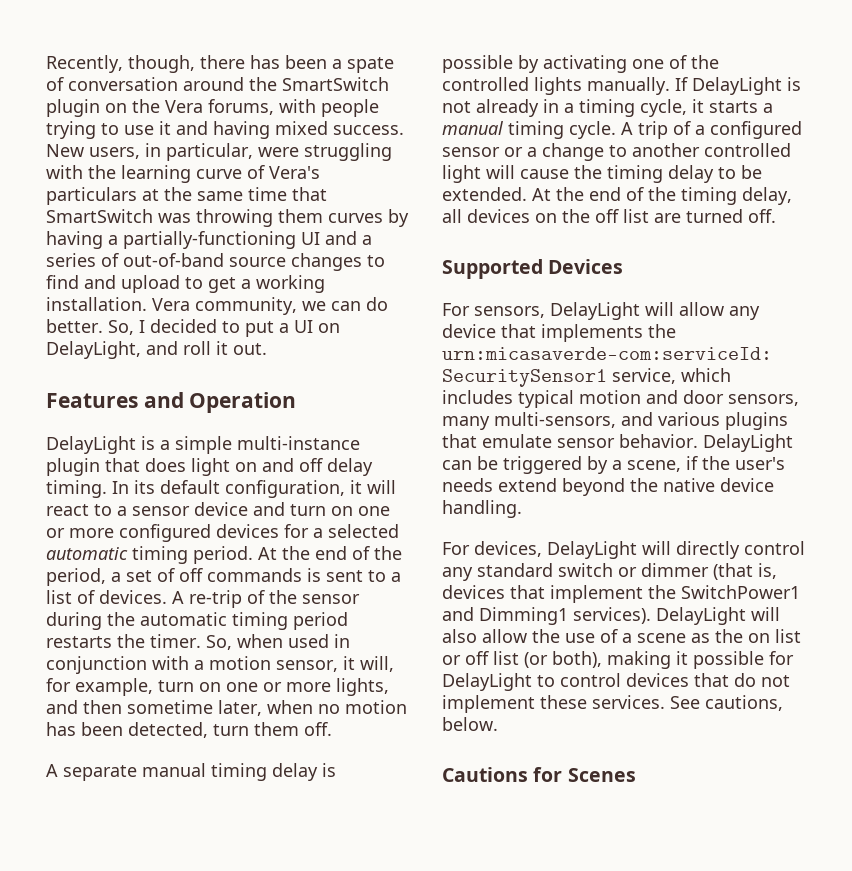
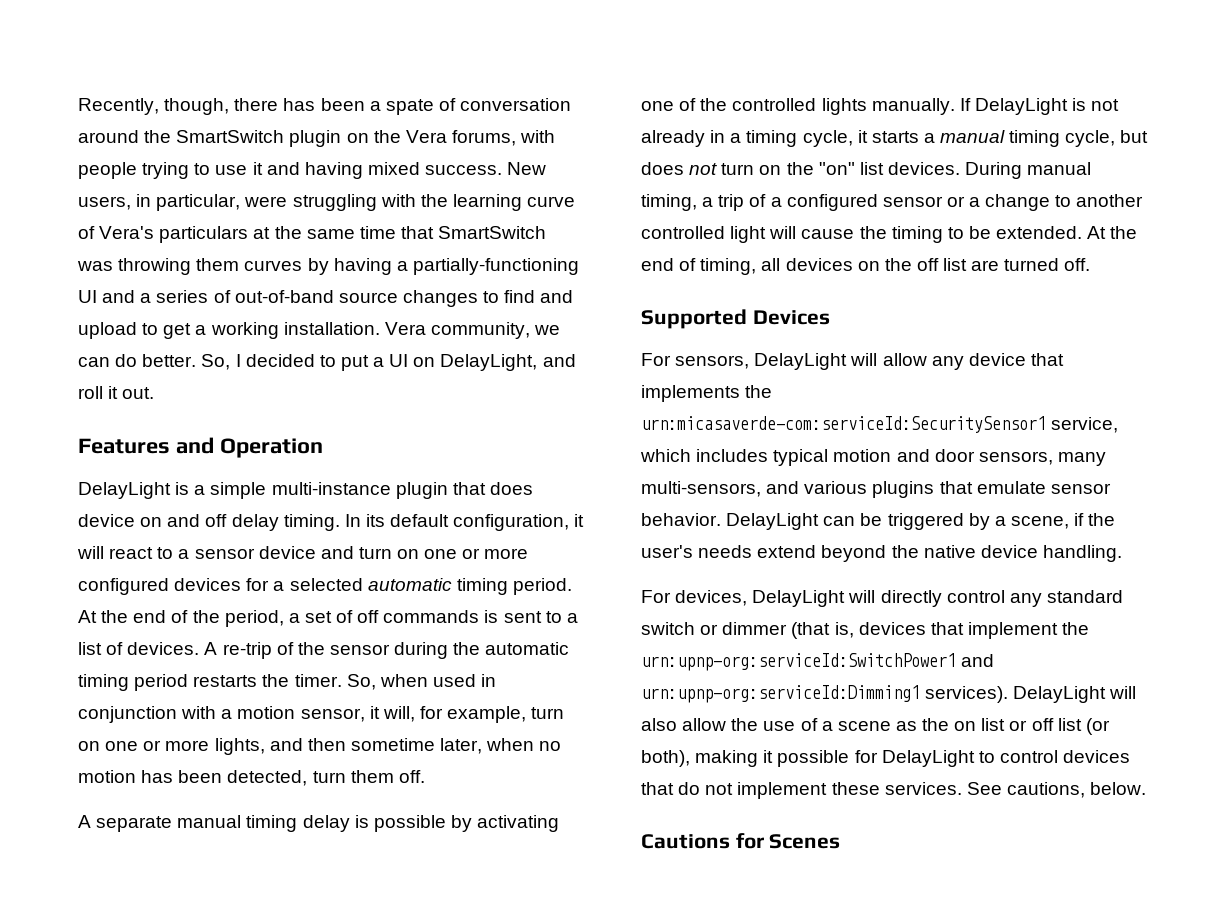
[191,458,230,476] light -> [78,514,135,527] device
[569,121,633,139] cycle. A -> [1065,130,1149,147] [641,162,1092,179] [641,194,714,211] cycle, but does not turn on the "on" list devices. During manual timing, a
[668,165,714,183] delay -> (943, 234) none
[648,187,792,205] the timing delay, -> [700,258,757,275] timing,
[681,585,800,599] [442,607,568,625] SwitchPower1 and Dimming1 -> [641,653,995,671] [641,685,920,703] urn:upnp-org:serviceId:SwitchPower1 and urn:upnp-org:serviceId:Dimming1

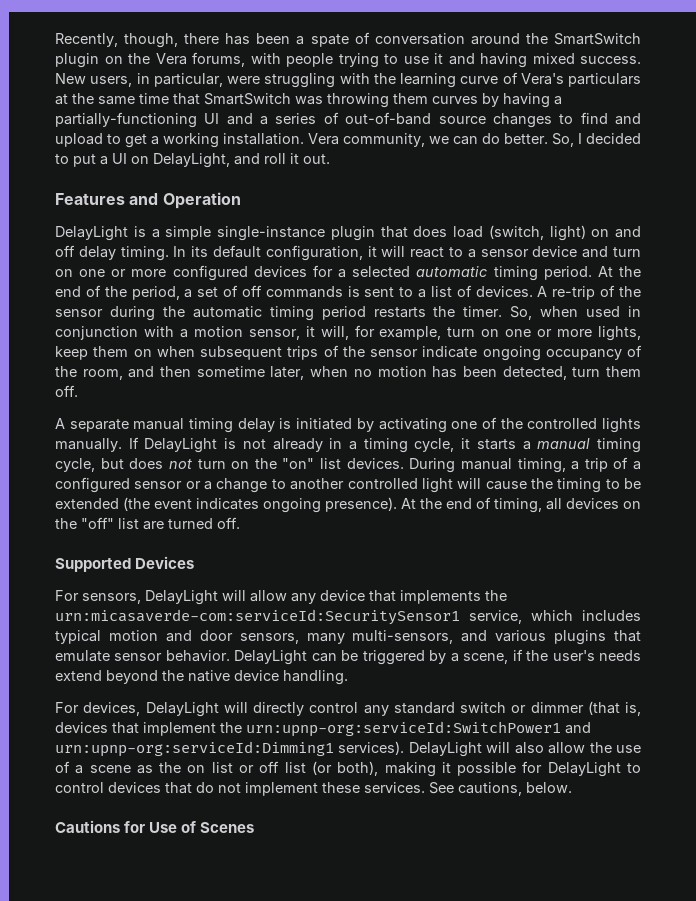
[271,482,391,495] multi-instance -> [217,226,325,241] single-instance
[78,514,135,527] device -> [453,225,586,241] load (switch, light)
(265, 746) none -> [55,345,642,361] [55,366,123,380] keep them on when subsequent trips of the sensor indicate ongoing occupancy of the room,
[373,815,446,832] possible -> [296,418,353,430] initiated
[996,226,1083,239] extended. -> [55,497,397,513] extended (the event indicates ongoing presence).
[916,258,939,271] off -> [81,517,114,529] "off"
(764, 841) none -> [149,821,197,833] Use of

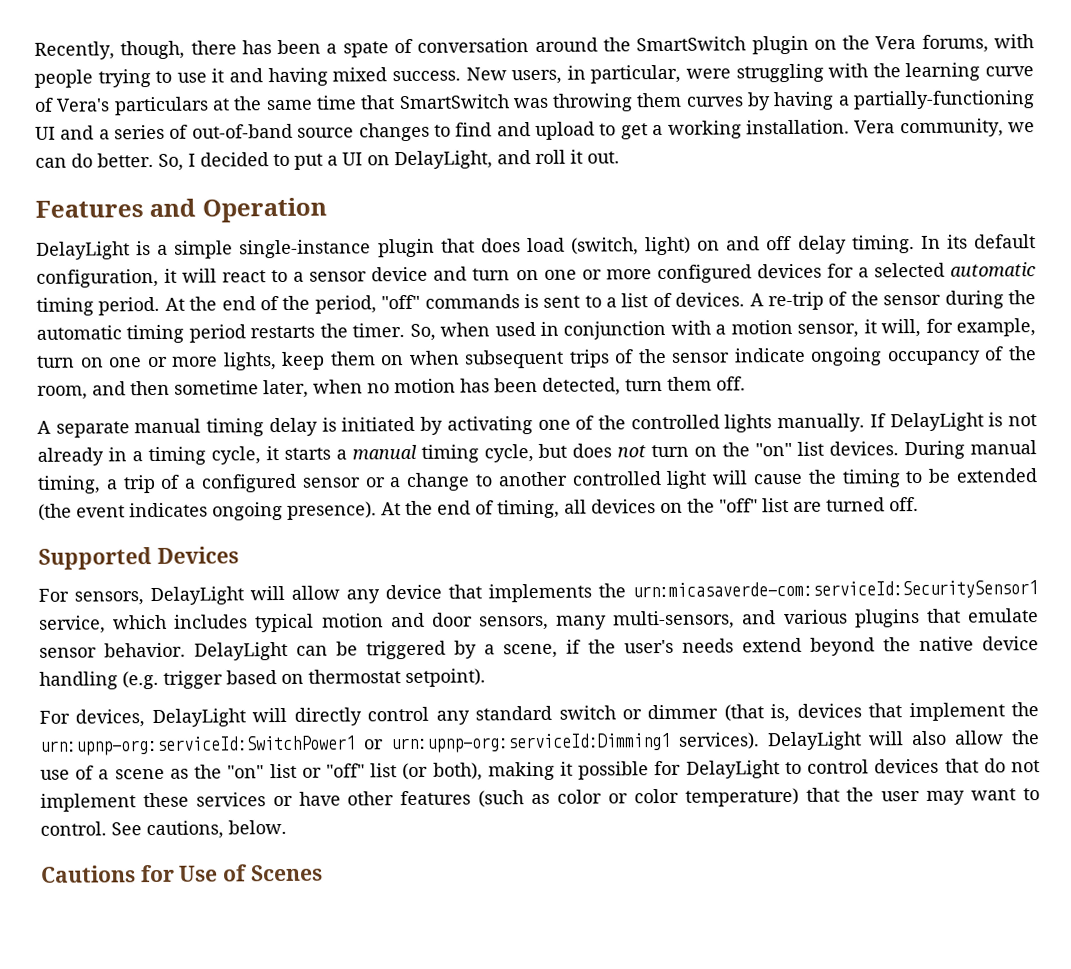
[184,285,262,298] a set of off -> [381,294,421,310] "off"
[283,670,348,685] handling. -> [39,668,486,690] handling (e.g. trigger based on thermostat setpoint).
[565,722,591,734] and -> [362,739,384,750] or
[187,765,206,773] on -> [227,765,265,779] "on"
[259,761,280,773] off -> [325,763,365,778] "off"
[364,782,425,793] services. -> [195,787,1041,808] [40,821,107,836] services or have other features (such as color or color temperature) that the user may want to control.

